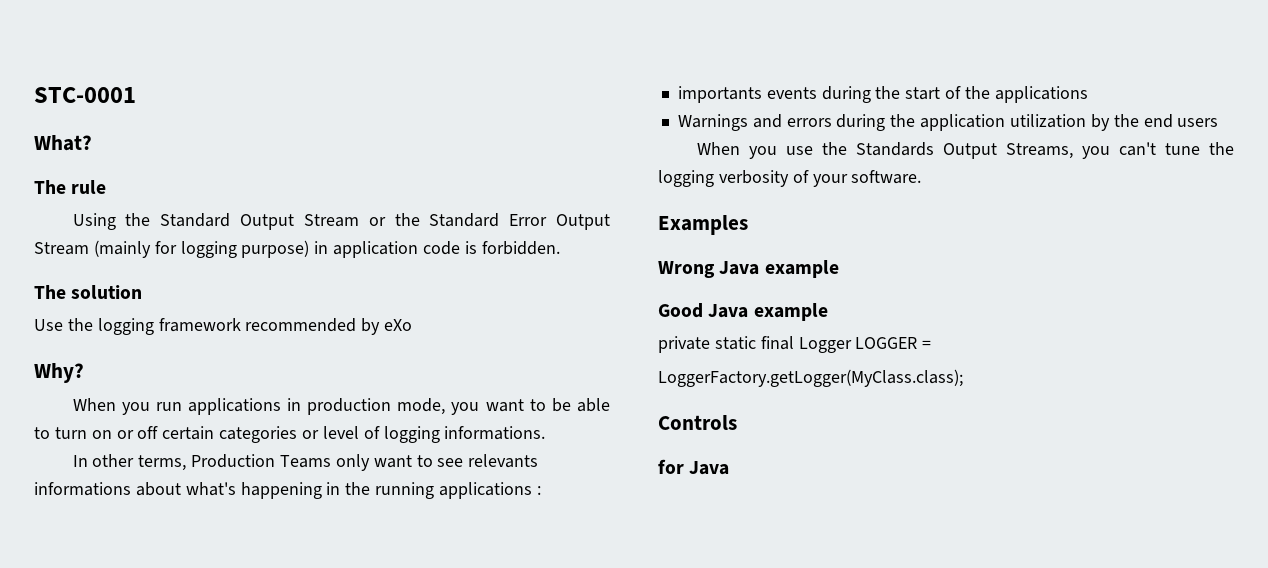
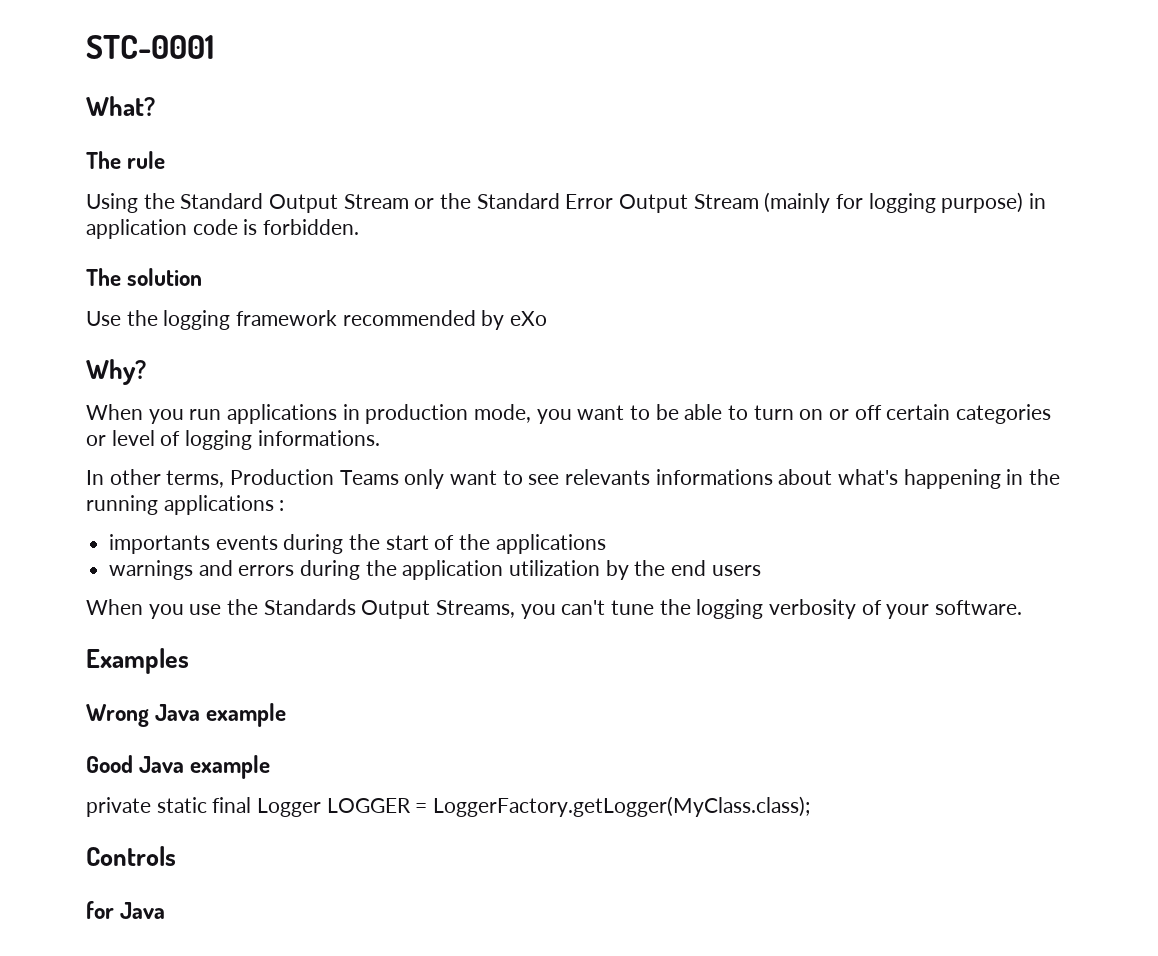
[677,114,748,131] Warnings -> [109,560,194,580] warnings
(932, 344) // -> (428, 808) none

